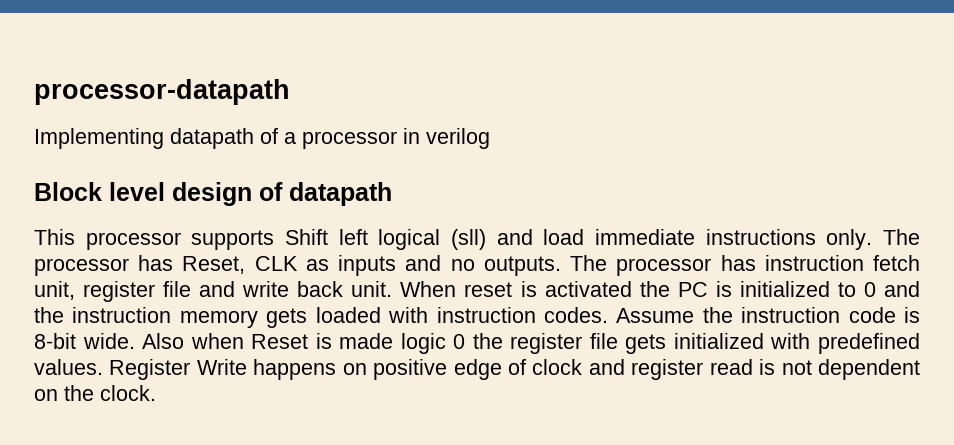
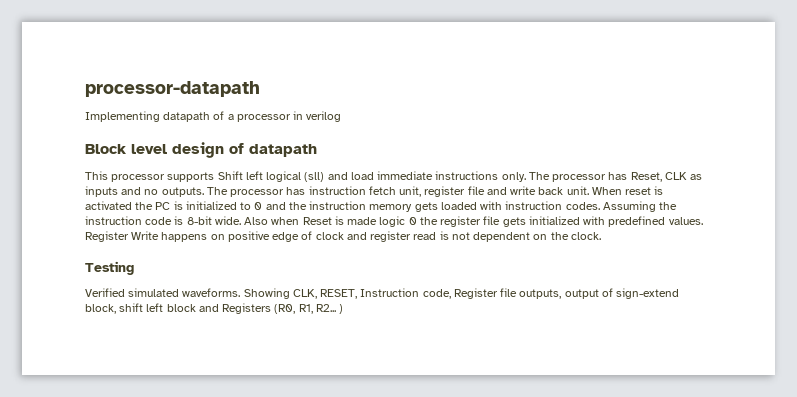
[616,308,695,323] Assume -> [602,201,656,212] Assuming
(156, 393) none -> [85,261,134,275] [85,288,680,299] [85,303,344,314] // Testing // Verified simulated waveforms. Showing CLK, RESET, Instruction code, Register file outputs, output of sign-extend block, shift left block and Registers (R0, R1, R2... )

